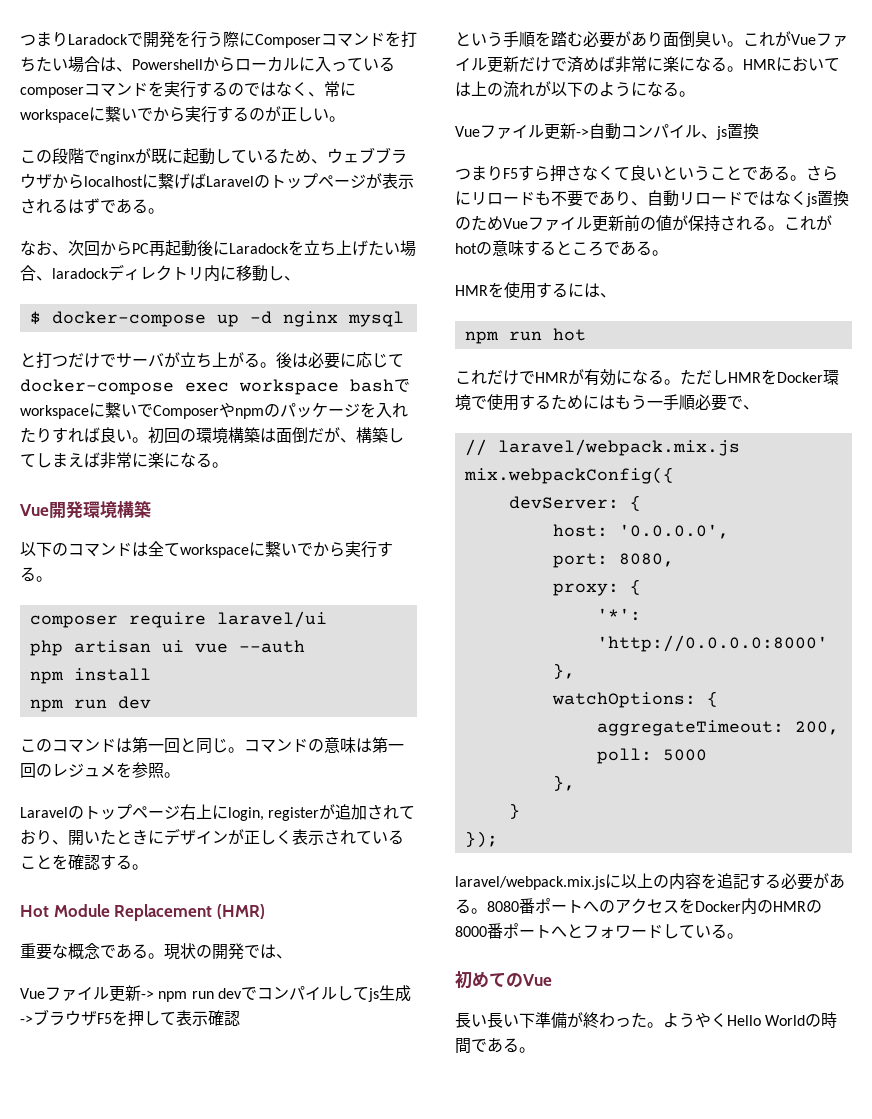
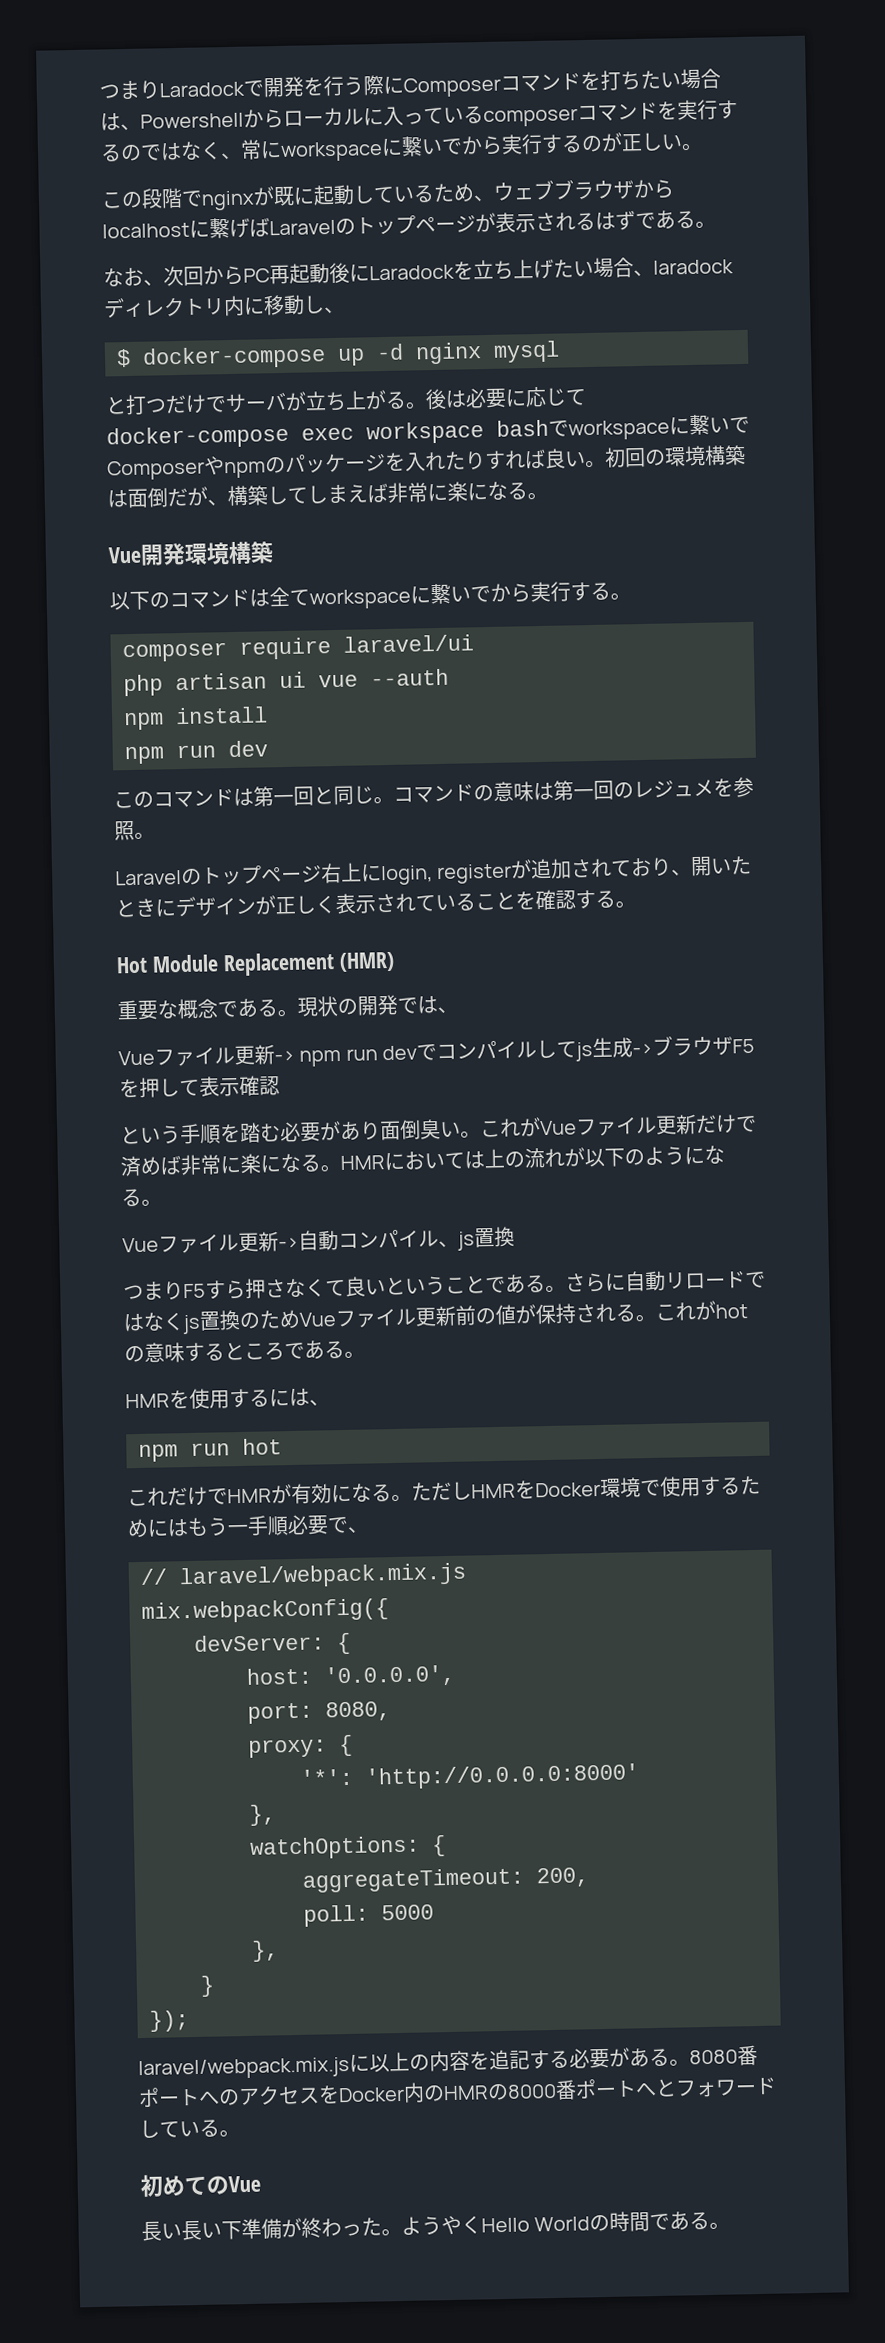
[471,190,647,207] リロードも不要であり、 -> (626, 1282) none

